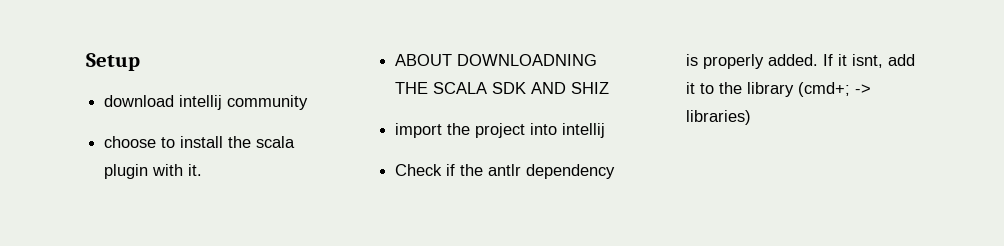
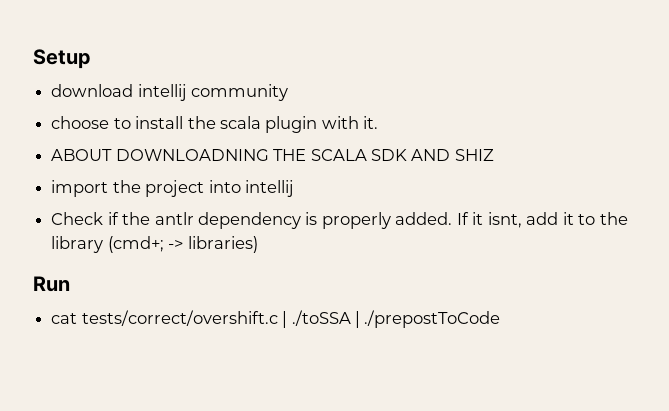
(752, 117) none -> [33,276,70,292] [51,310,501,328] // Run // cat tests/correct/overshift.c | ./toSSA | ./prepostToCode

